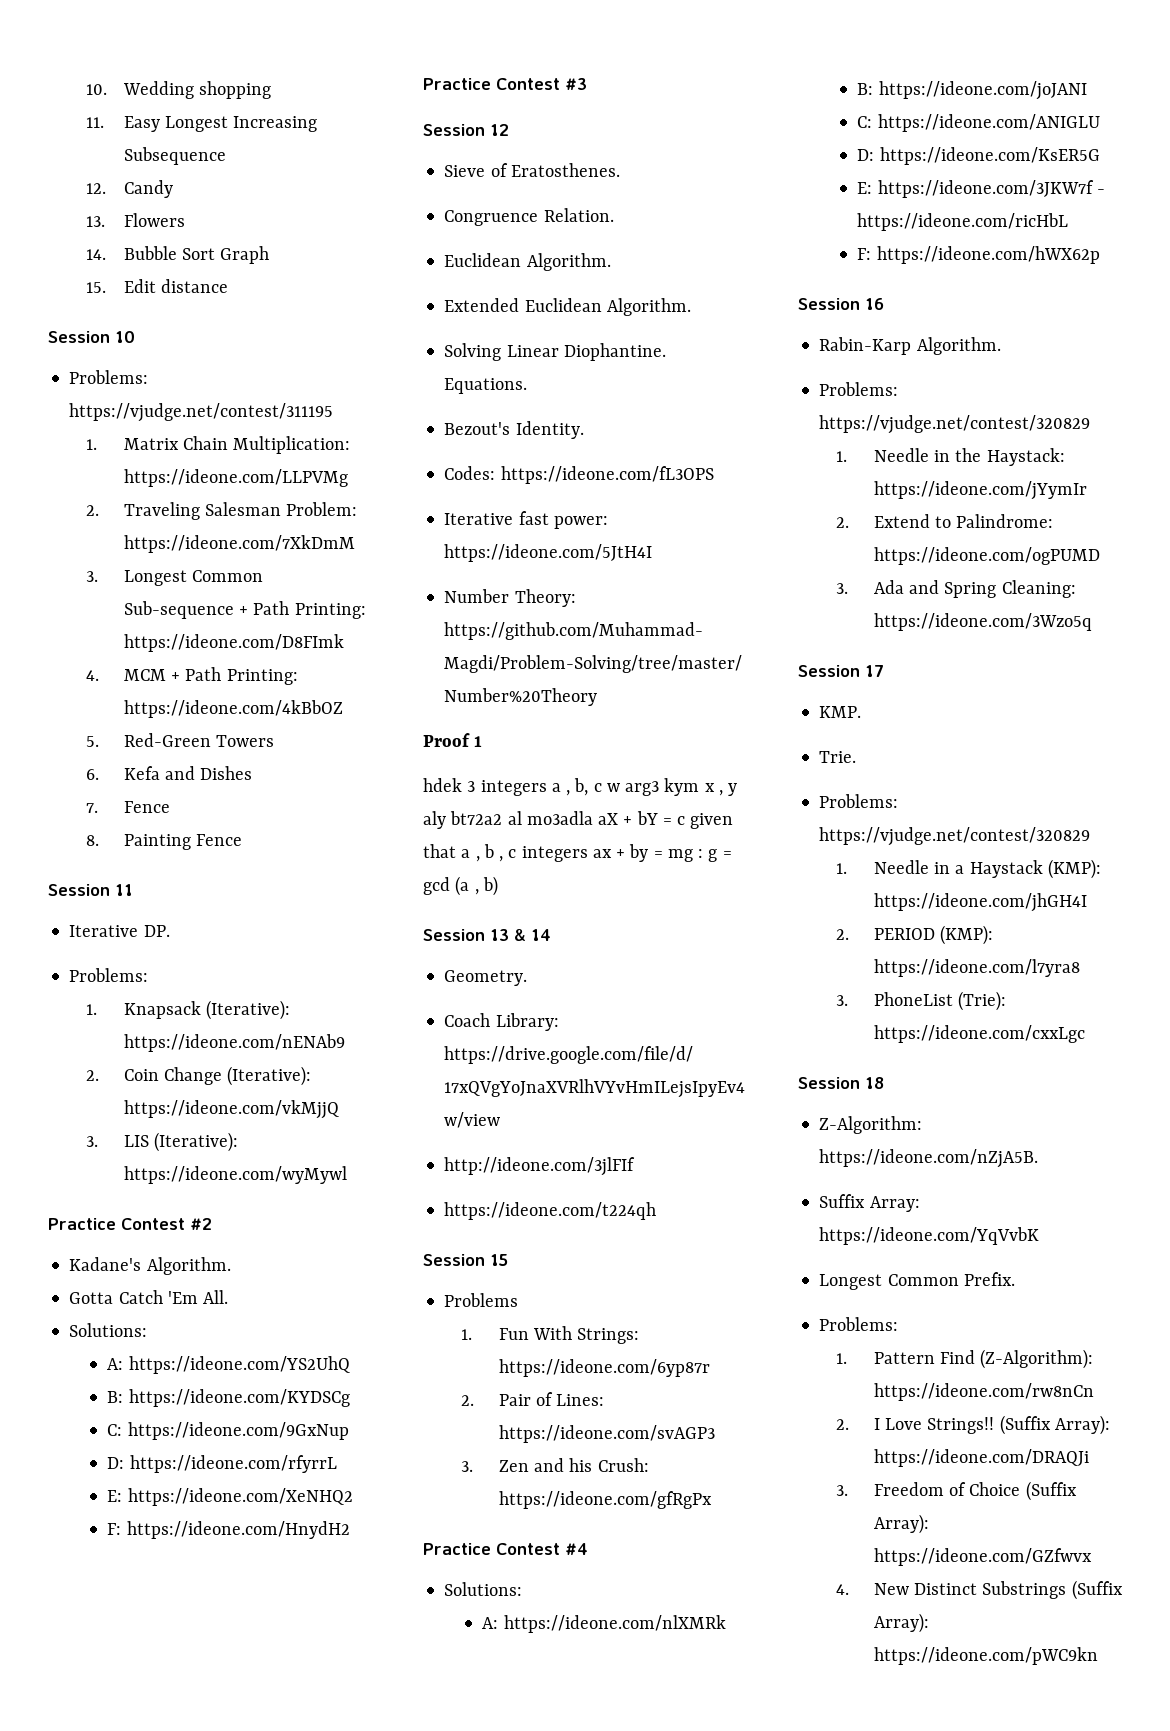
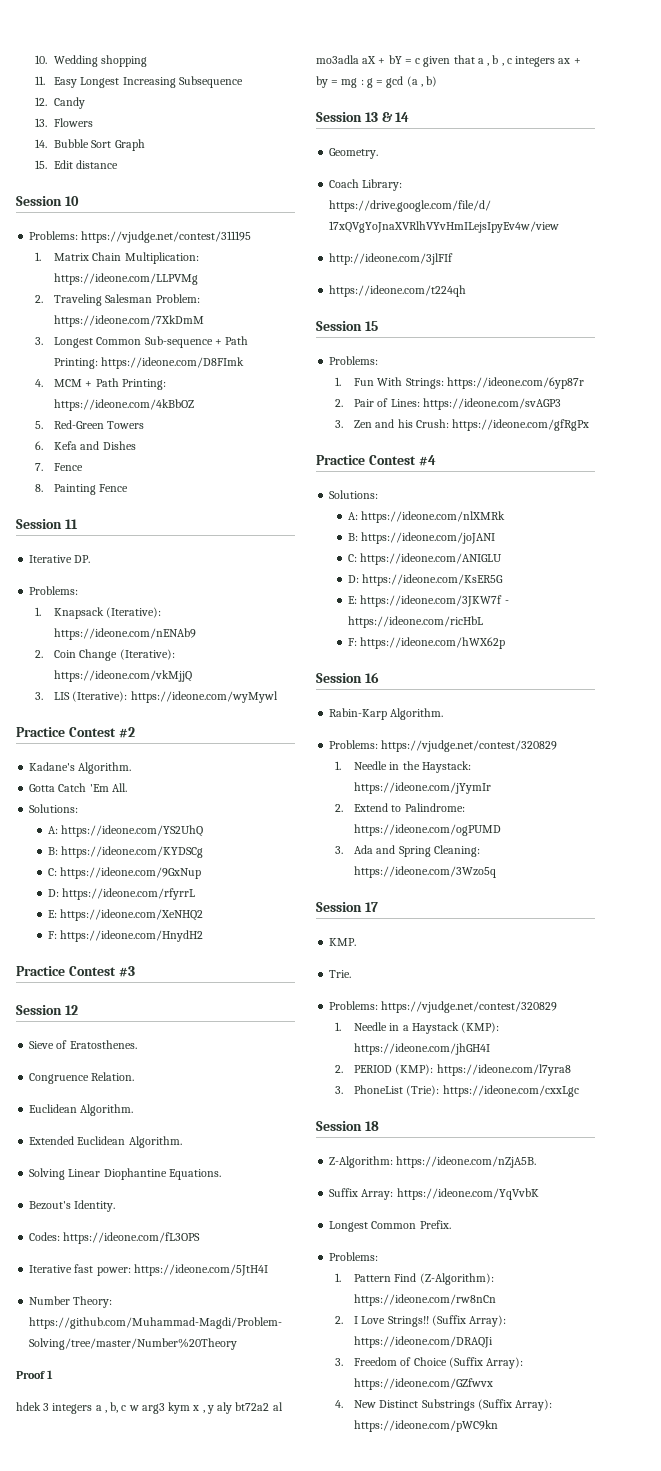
[563,343,666,361] Diophantine. -> [103,1168,167,1180] Diophantine
[444,1293,519,1307] Problems -> [329,356,379,365] Problems:

